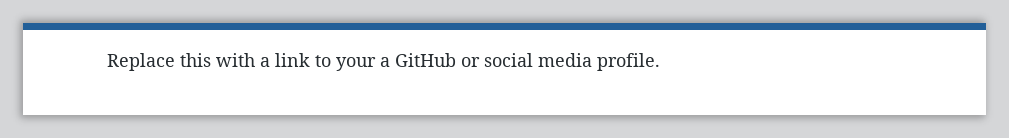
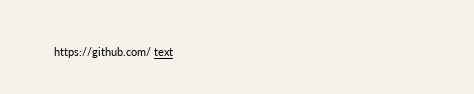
[106,53,660,71] Replace this with a link to your a GitHub or social media profile. -> [54,47,173,58] https://github.com/ text

